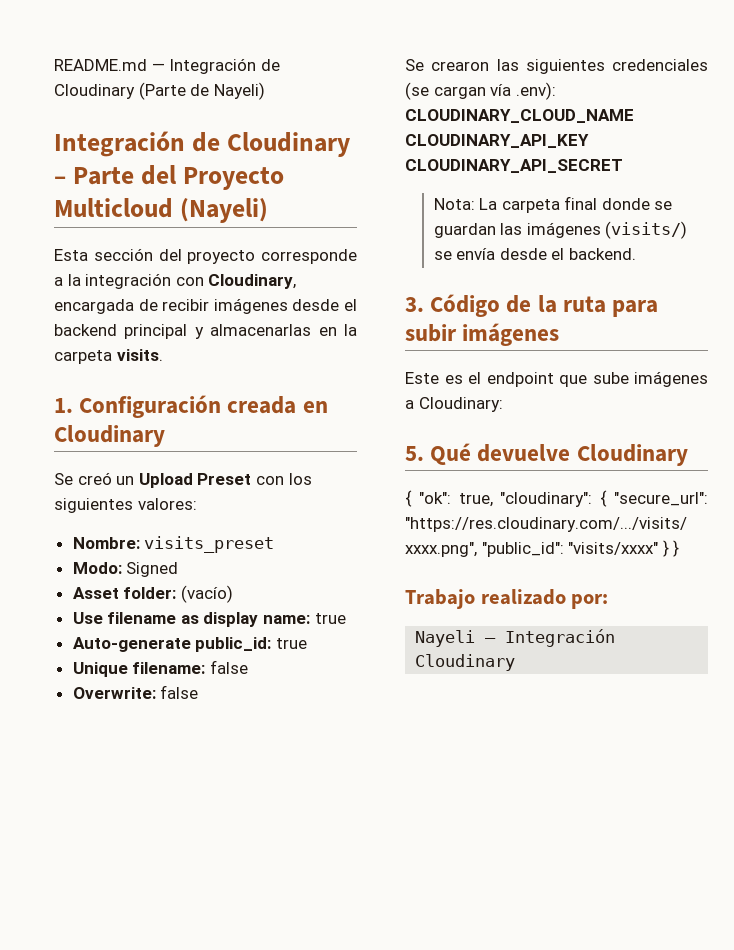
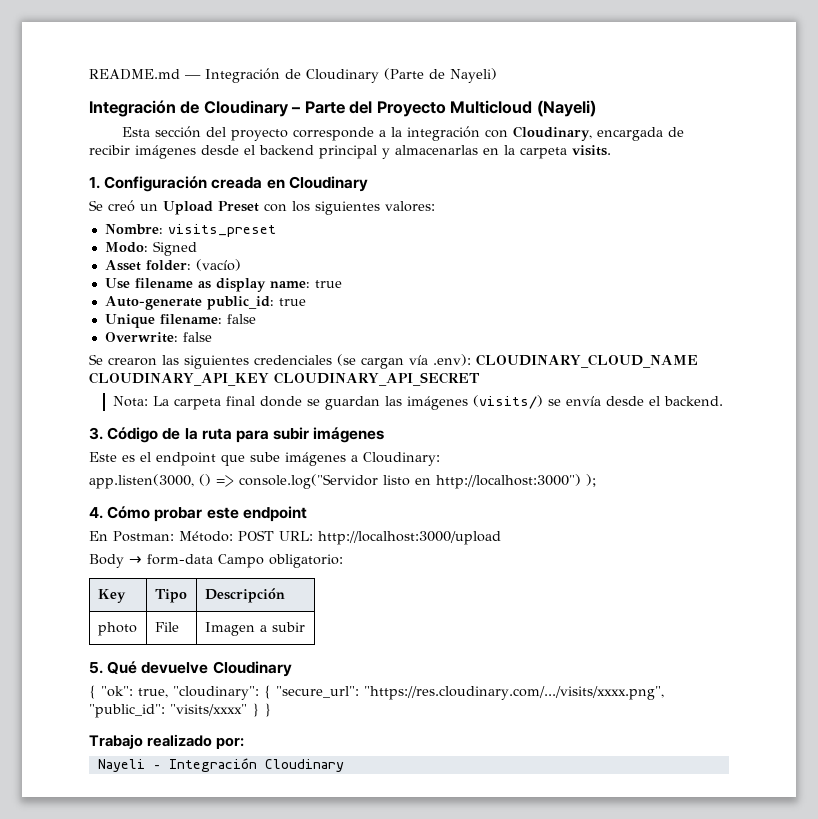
(503, 404) none -> [89,474,596,489] [89,506,307,522] [89,530,501,545] [89,554,343,568] [97,589,126,603] [154,589,187,603] [204,588,285,603] [97,622,137,636] [154,622,179,632] [204,622,305,636] // app.listen(3000, () => console.log("Servidor listo en http://localhost:3000") ); // 4. Cómo probar este endpoint // En Postman: Método: POST URL: http://localhost:3000/upload // Body → form-data Campo obligatorio: // Key | Tipo | Descripción // photo | File | Imagen a subir

